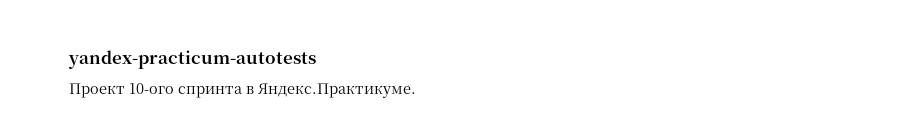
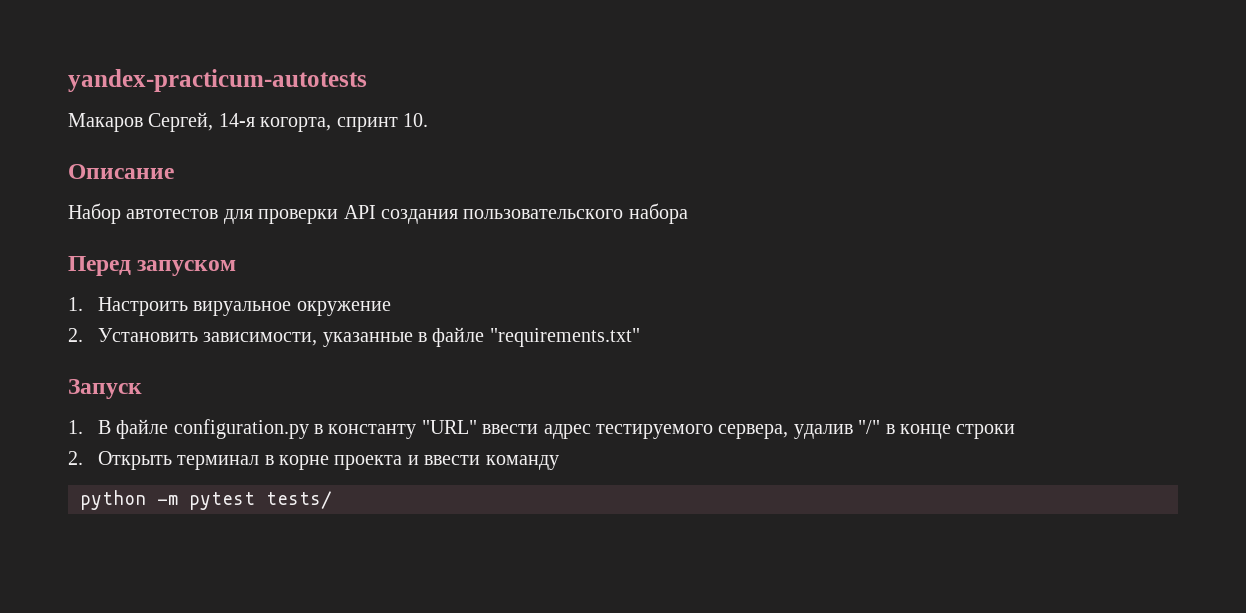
[69,83,416,98] Проект 10-ого спринта в Яндекс.Практикуме. -> [68,112,428,132] [68,164,174,179] [68,203,688,224] [68,256,237,276] [68,297,391,316] [68,327,640,347] [68,379,142,399] [68,419,1016,439] [68,451,559,470] [80,490,332,510] Макаров Сергей, 14-я когорта, спринт 10. // Описание // Набор автотестов для проверки API создания пользовательского набора // Перед запуском // 1. Настроить вируальное окружение // 2. Установить зависимости, указанные в файле "requirements.txt" // Запуск // 1. В файле configuration.py в константу "URL" ввести адрес тестируемого сервера, удалив "/" в конце строки // 2. Открыть терминал в корне проекта и ввести команду // python -m pytest tests/

